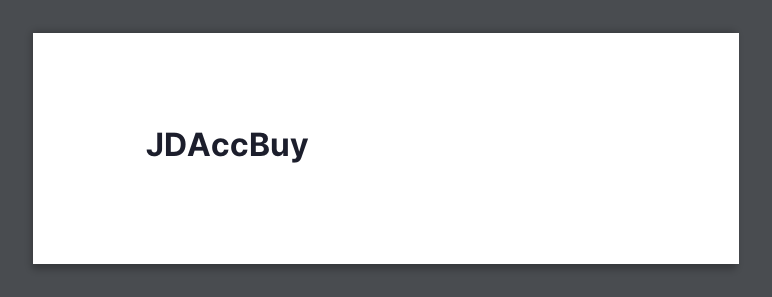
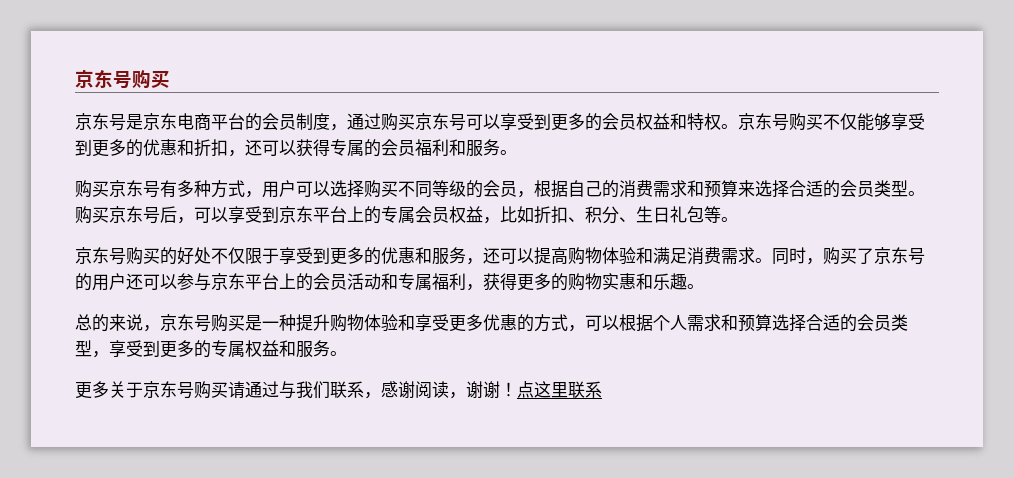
[146,132,309,163] JDAccBuy -> [75,69,170,89] [75,113,925,131] [75,139,517,157] [75,180,925,198] [75,206,738,224] [75,247,925,265] [75,273,704,291] [75,314,908,332] [75,340,347,358] [75,381,602,399] 京东号购买 // 京东号是京东电商平台的会员制度，通过购买京东号可以享受到更多的会员权益和特权。京东号购买不仅能够享受到更多的优惠和折扣，还可以获得专属的会员福利和服务。 // 购买京东号有多种方式，用户可以选择购买不同等级的会员，根据自己的消费需求和预算来选择合适的会员类型。购买京东号后，可以享受到京东平台上的专属会员权益，比如折扣、积分、生日礼包等。 // 京东号购买的好处不仅限于享受到更多的优惠和服务，还可以提高购物体验和满足消费需求。同时，购买了京东号的用户还可以参与京东平台上的会员活动和专属福利，获得更多的购物实惠和乐趣。 // 总的来说，京东号购买是一种提升购物体验和享受更多优惠的方式，可以根据个人需求和预算选择合适的会员类型，享受到更多的专属权益和服务。 // 更多关于京东号购买请通过与我们联系，感谢阅读，谢谢！点这里联系

